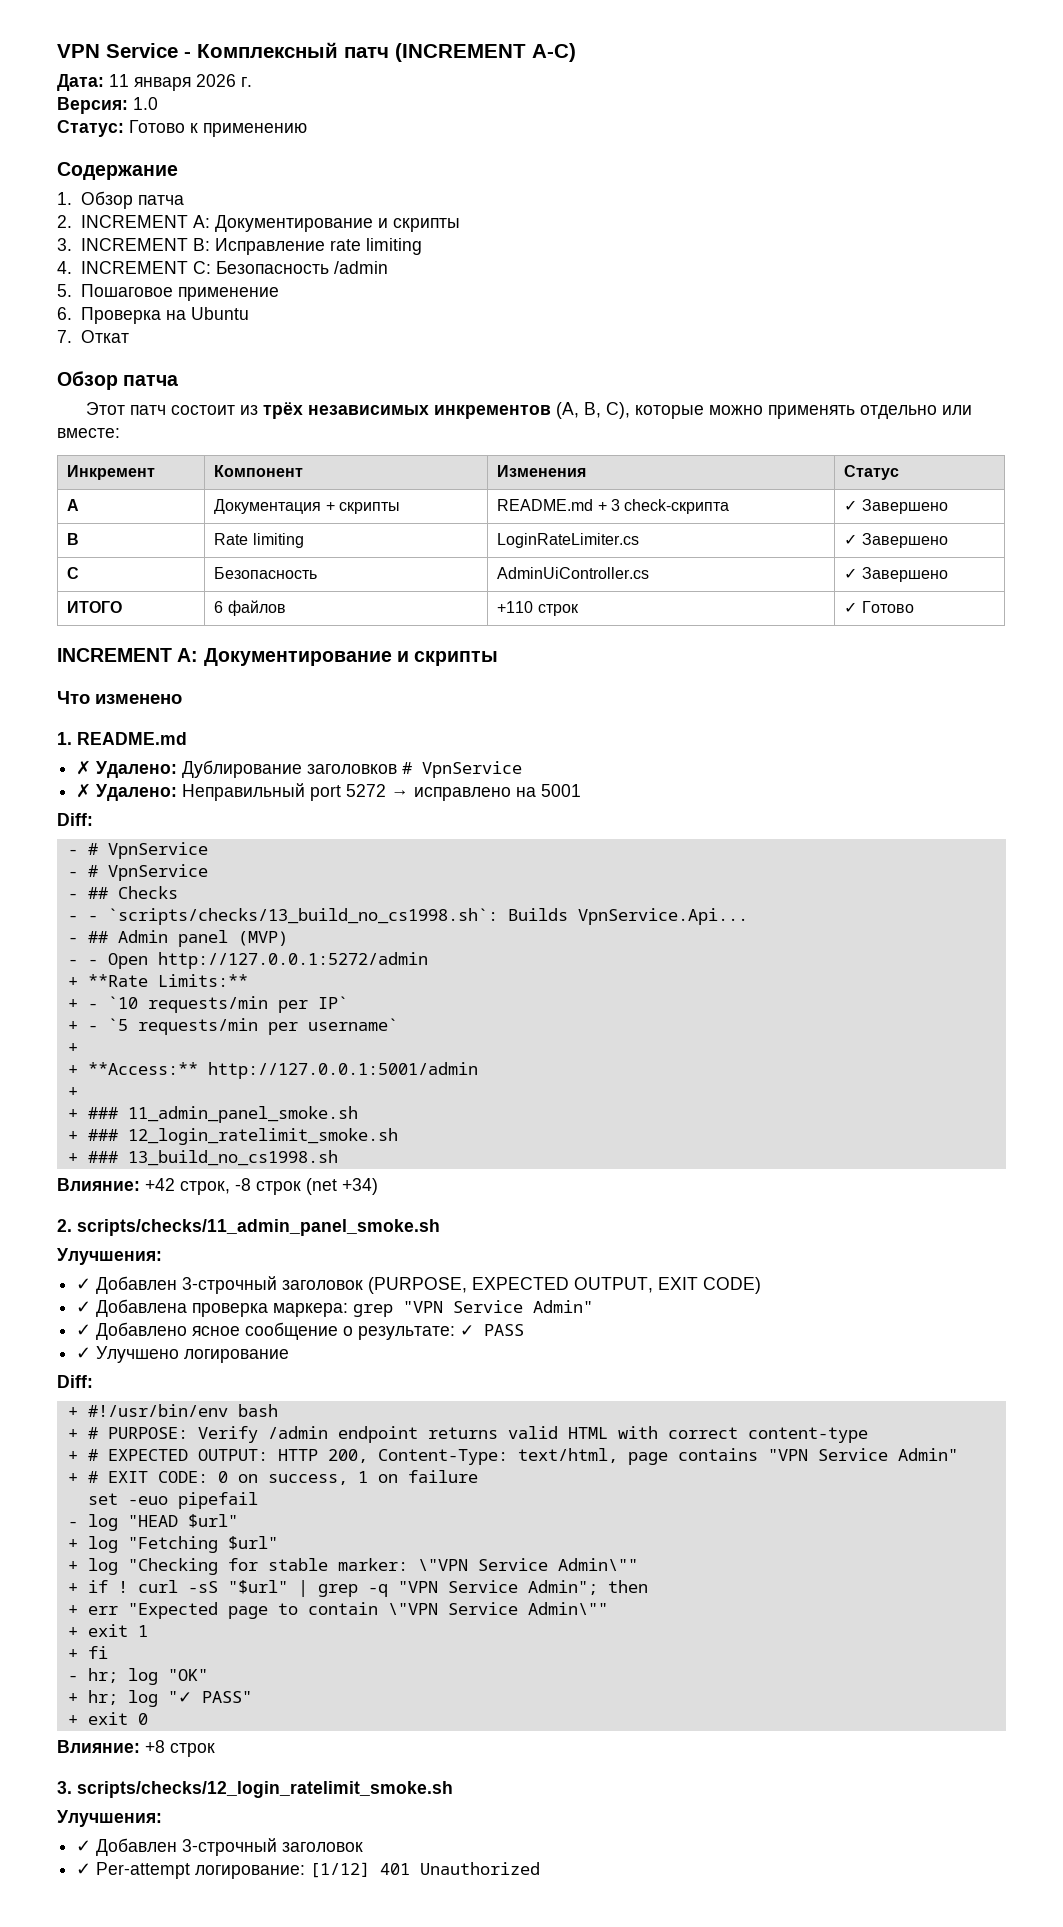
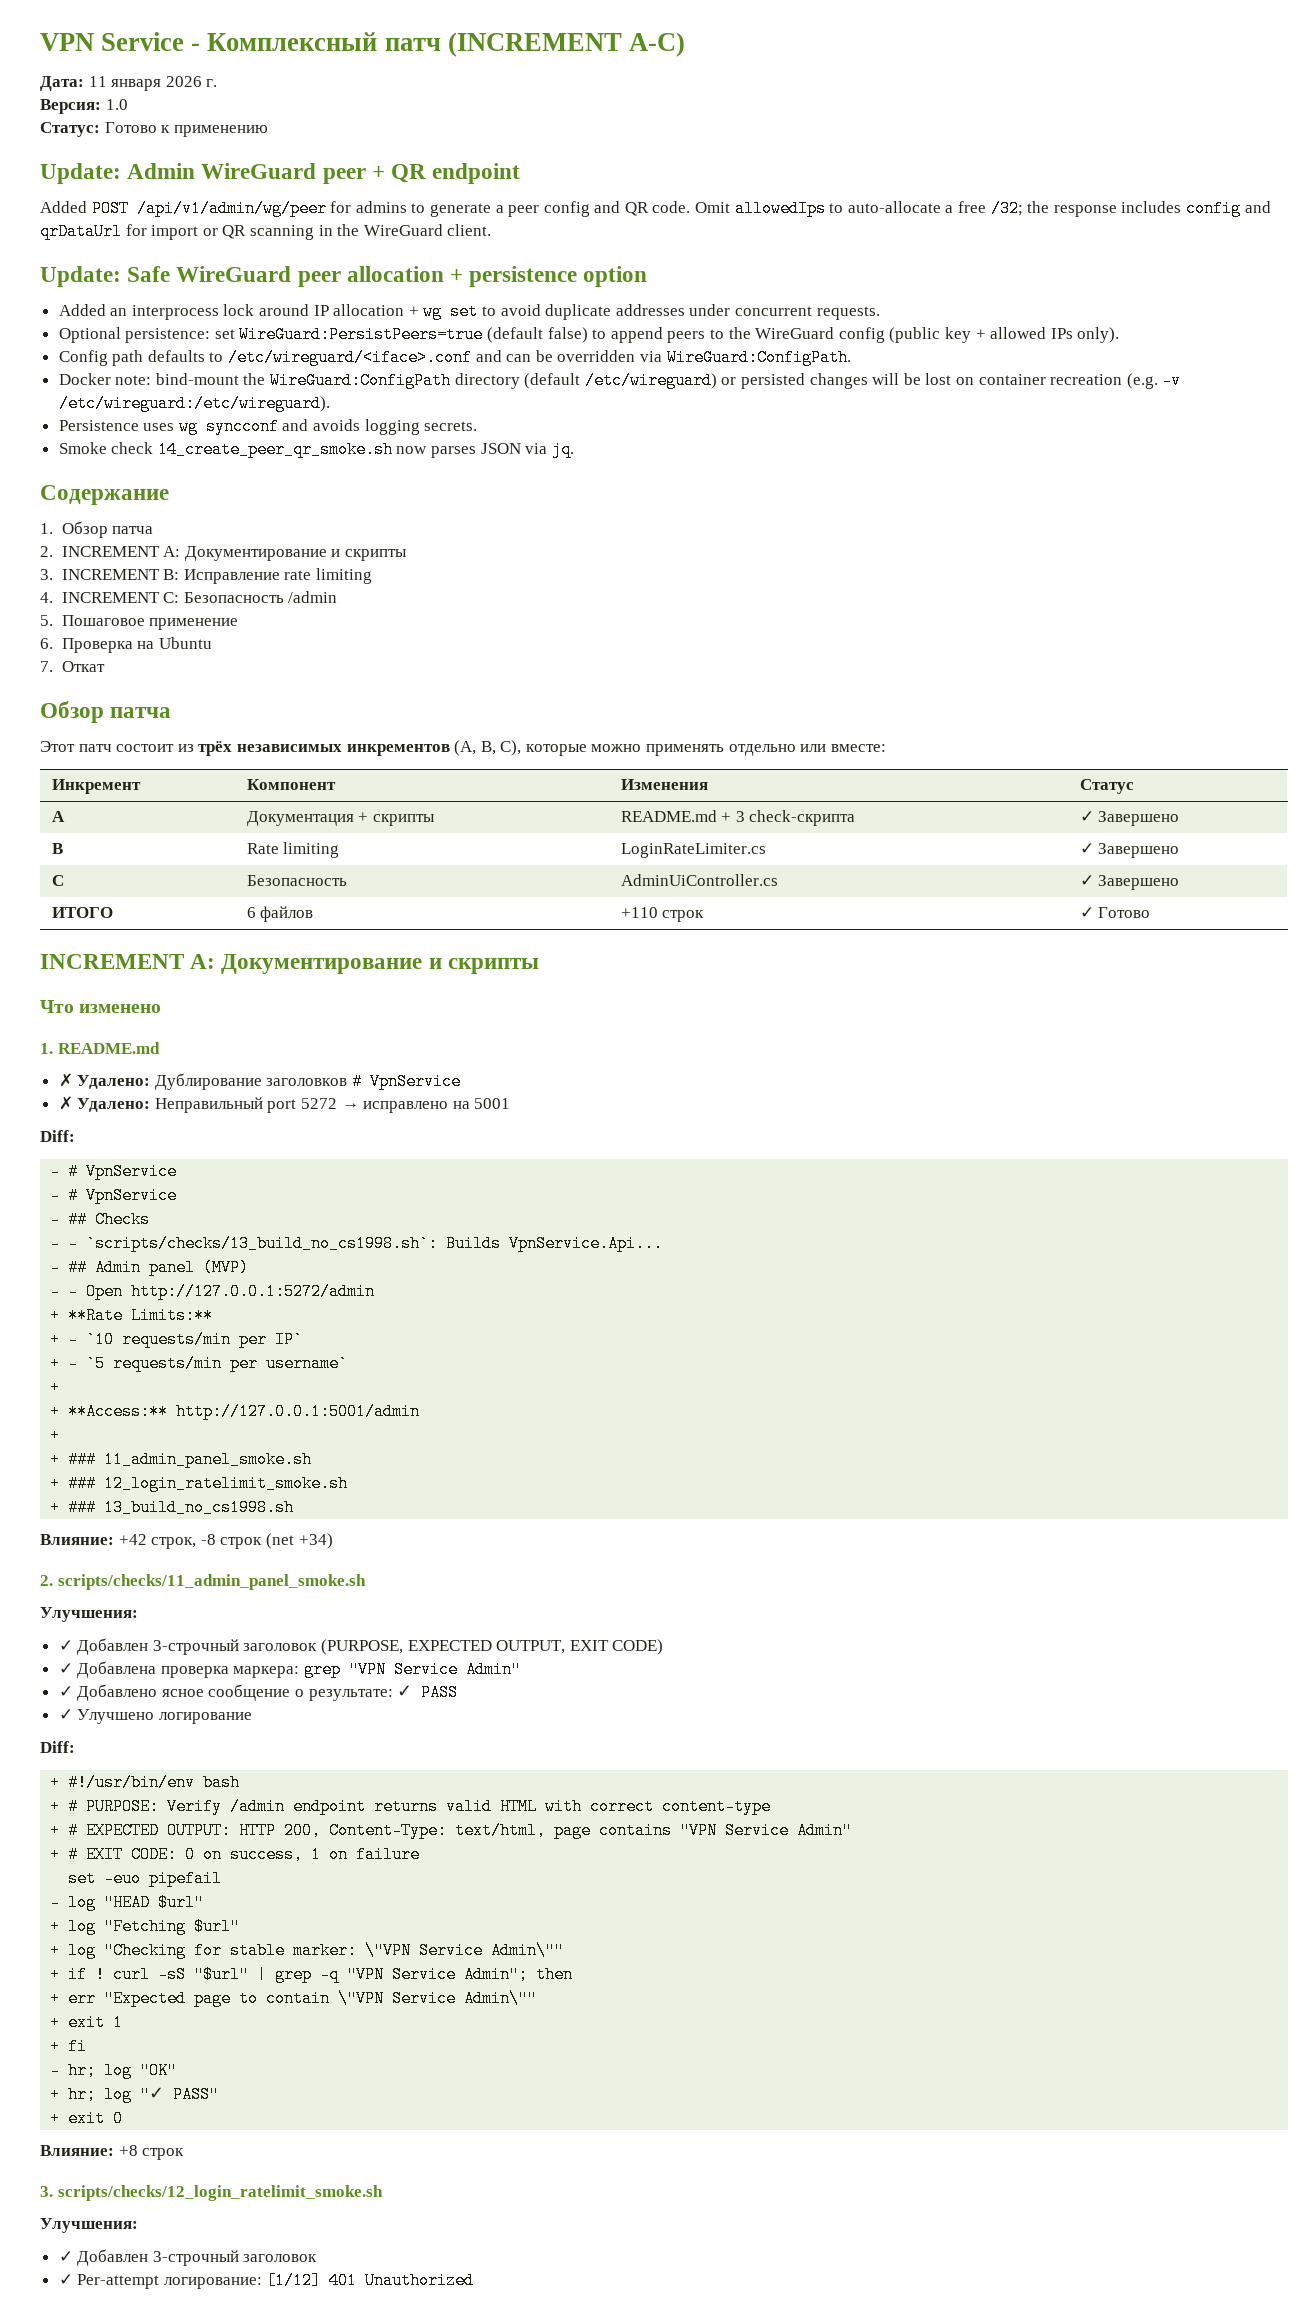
(307, 130) none -> [40,163,521,184] [40,200,1271,217] [40,223,492,240] [40,266,648,287] [58,303,880,320] [58,326,1120,343] [58,349,851,366] [58,372,1182,389] [58,395,330,412] [58,418,478,435] [58,441,574,458] // Update: Admin WireGuard peer + QR endpoint // Added POST /api/v1/admin/wg/peer for admins to generate a peer config and QR code. Omit allowedIps to auto-allocate a free /32; the response includes config and qrDataUrl for import or QR scanning in the WireGuard client. // Update: Safe WireGuard peer allocation + persistence option // Added an interprocess lock around IP allocation + wg set to avoid duplicate addresses under concurrent requests. // Optional persistence: set WireGuard:PersistPeers=true (default false) to append peers to the WireGuard config (public key + allowed IPs only). // Config path defaults to /etc/wireguard/<iface>.conf and can be overridden via WireGuard:ConfigPath. // Docker note: bind-mount the WireGuard:ConfigPath directory (default /etc/wireguard) or persisted changes will be lost on container recreation (e.g. -v /etc/wireguard:/etc/wireguard). // Persistence uses wg syncconf and avoids logging secrets. // Smoke check 14_create_peer_qr_smoke.sh now parses JSON via jq.

